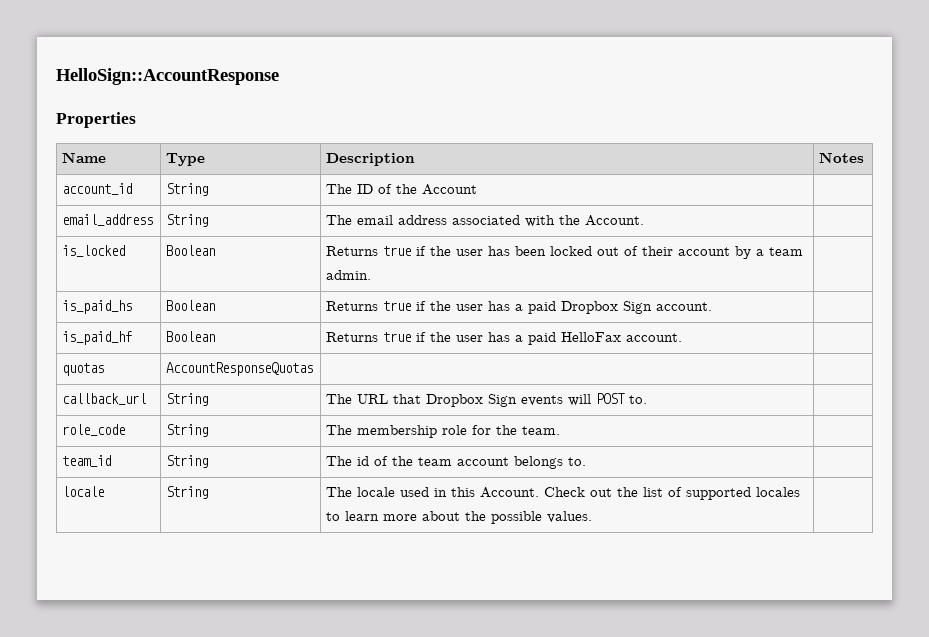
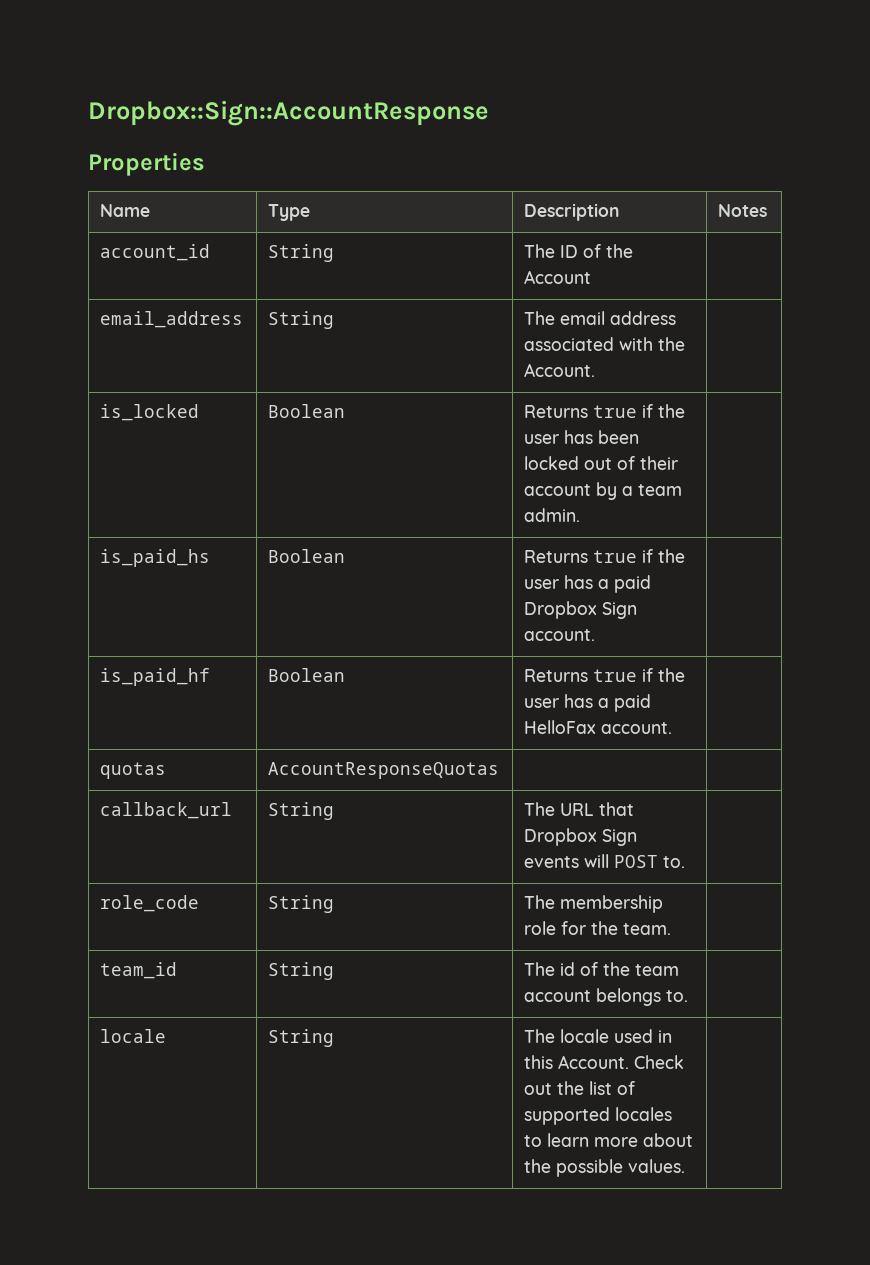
[56,68,279,85] HelloSign::AccountResponse -> [88,100,489,126] Dropbox::Sign::AccountResponse

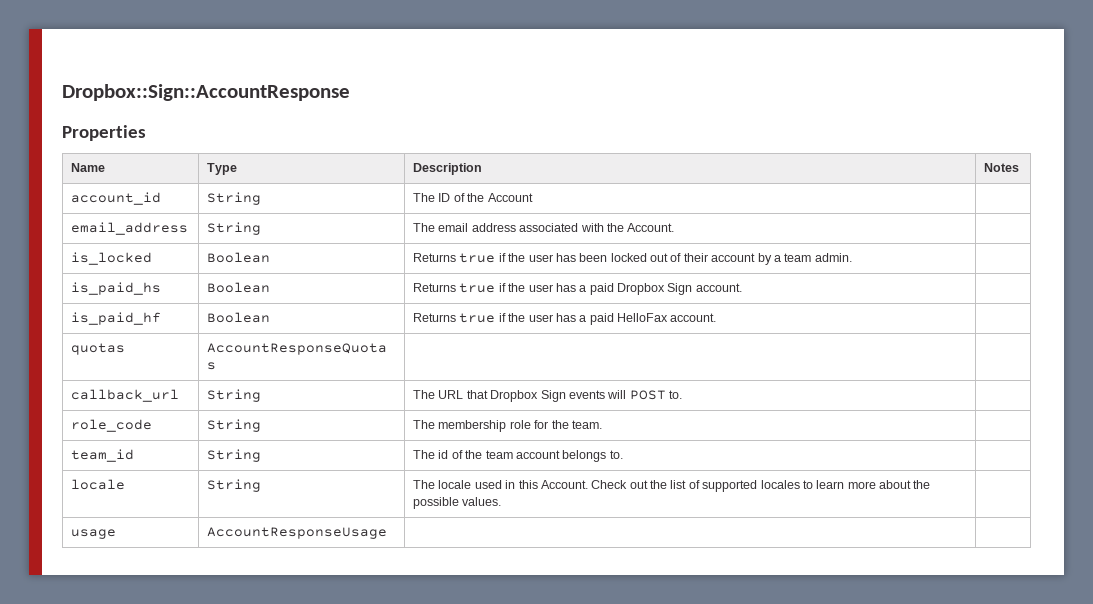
(686, 1166) none -> [71,529,117,539] [207,527,388,539] // usage | AccountResponseUsage | |

